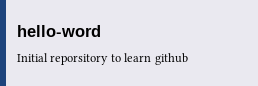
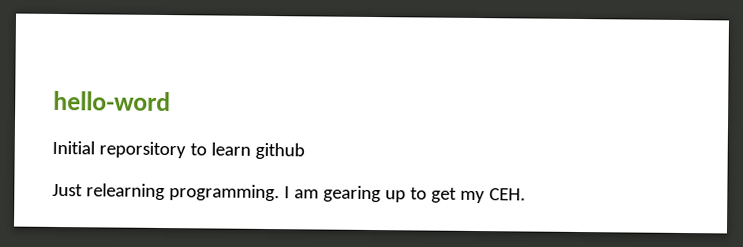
(188, 59) none -> [52,183,526,204] // Just relearning programming. I am gearing up to get my CEH.

